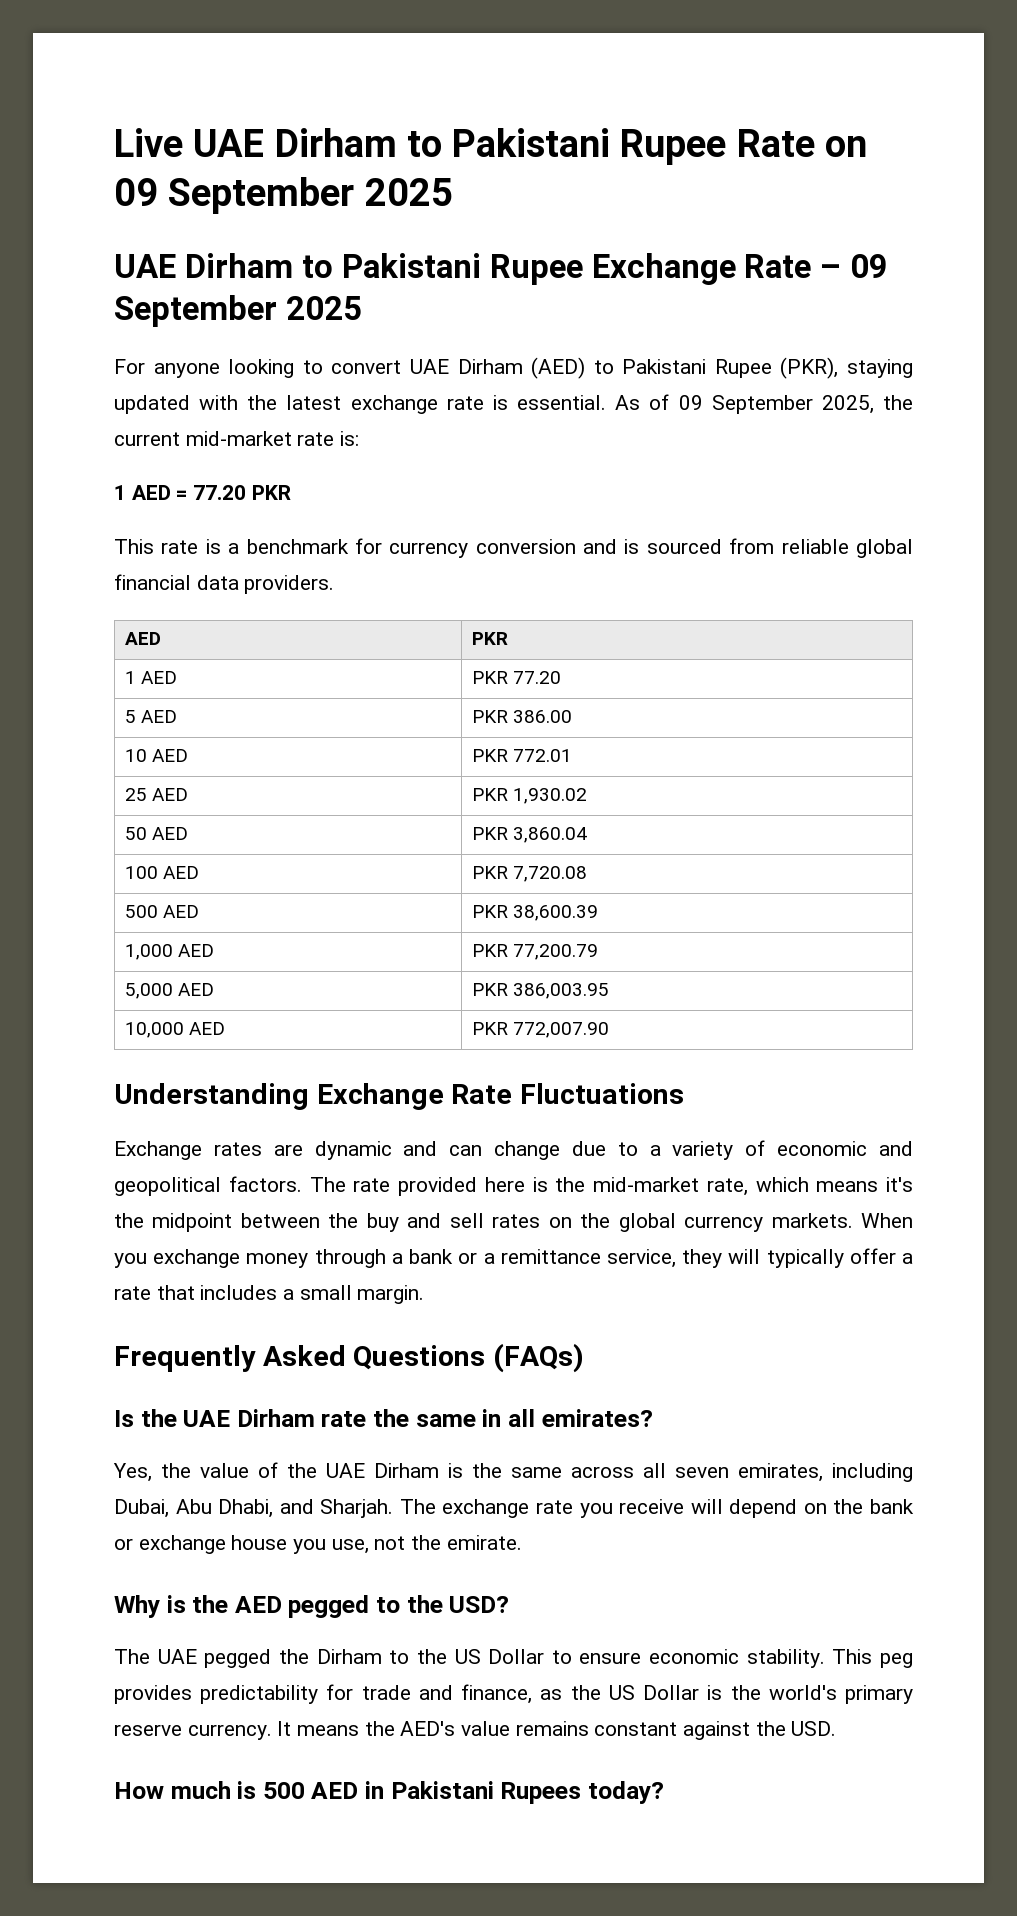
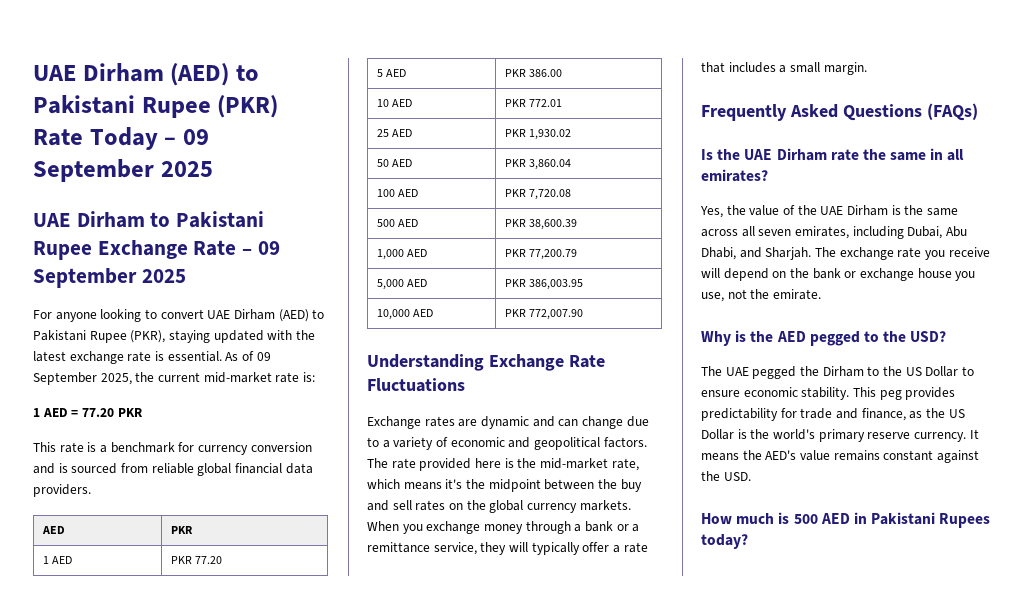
[114,128,867,165] Live UAE Dirham to Pakistani Rupee Rate on -> [33,63,259,86] [33,95,279,118] [33,127,177,150] UAE Dirham (AED) to Pakistani Rupee (PKR) Rate Today –

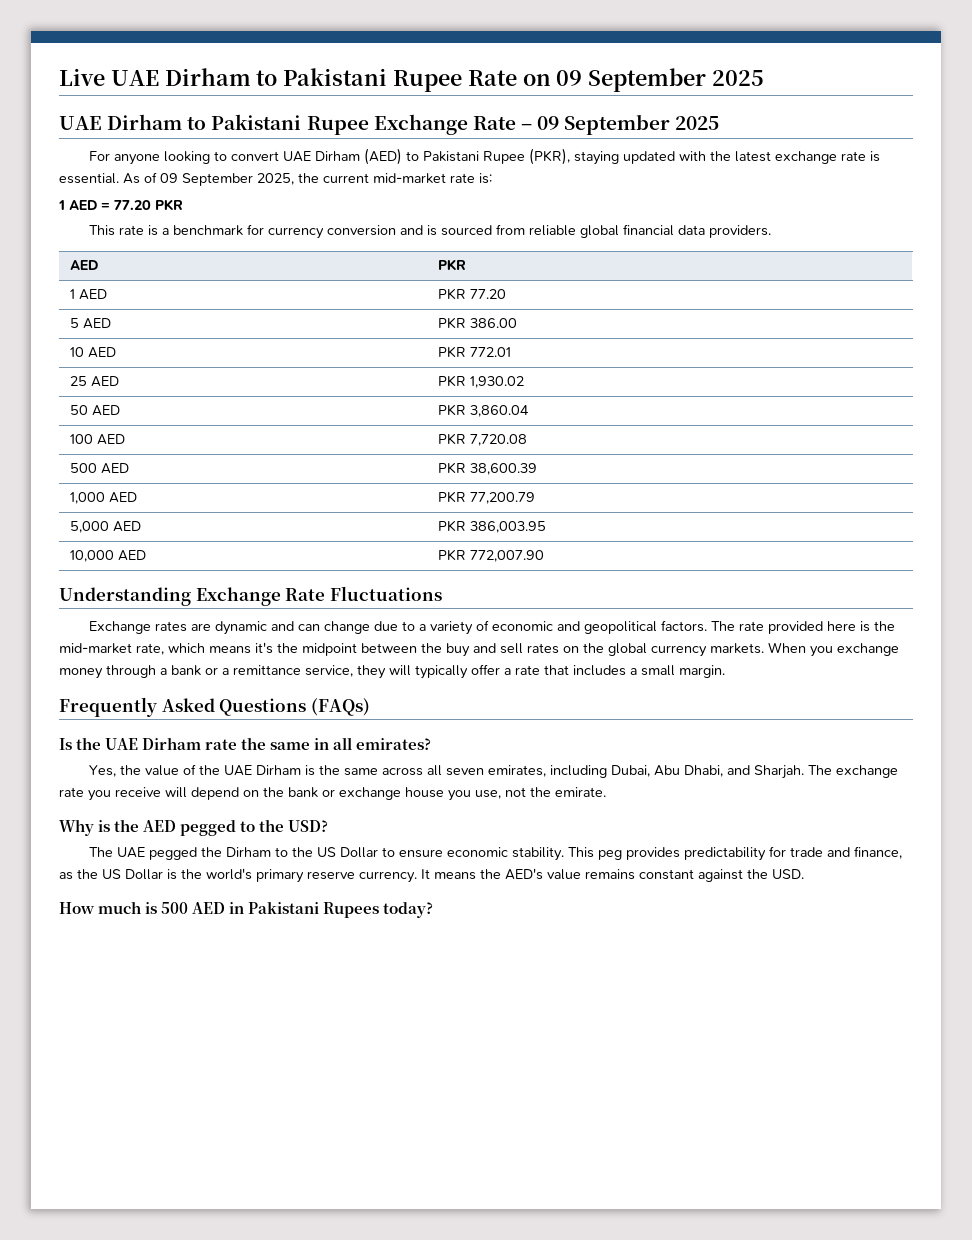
[33,63,259,86] [33,95,279,118] [33,127,177,150] UAE Dirham (AED) to Pakistani Rupee (PKR) Rate Today – -> [59,68,551,92] Live UAE Dirham to Pakistani Rupee Rate on

